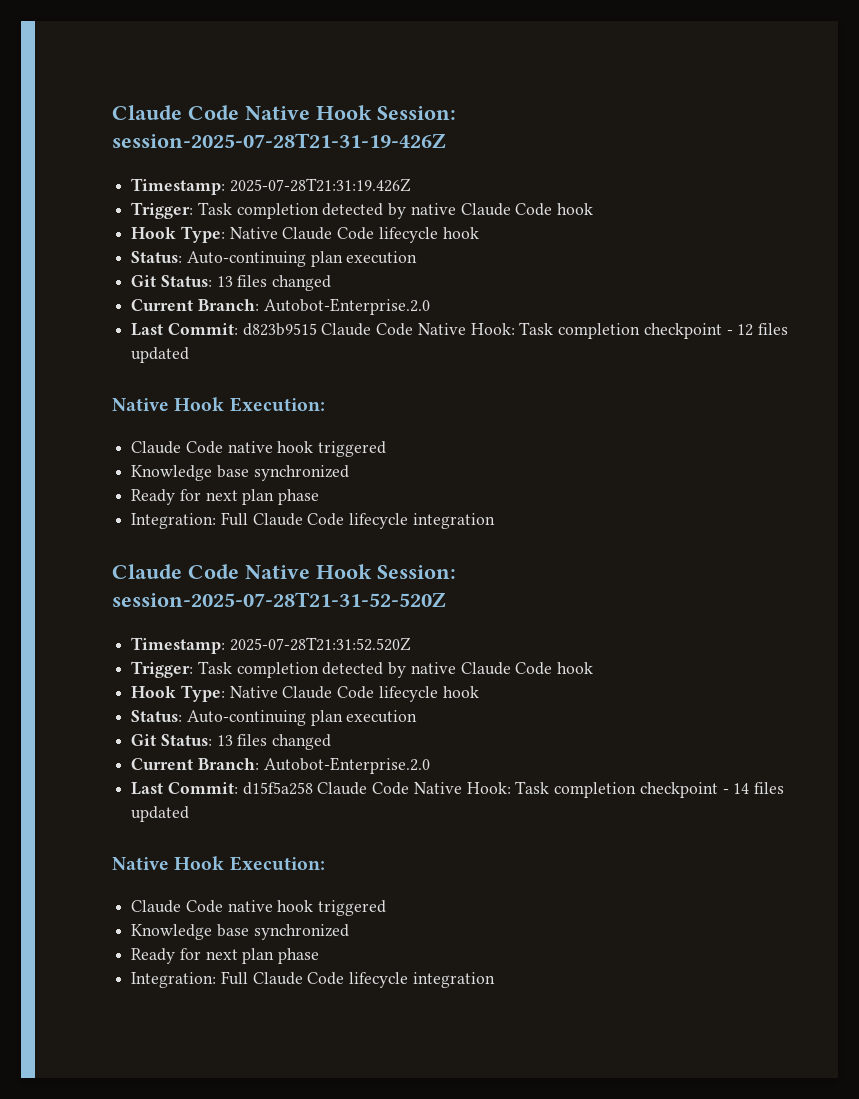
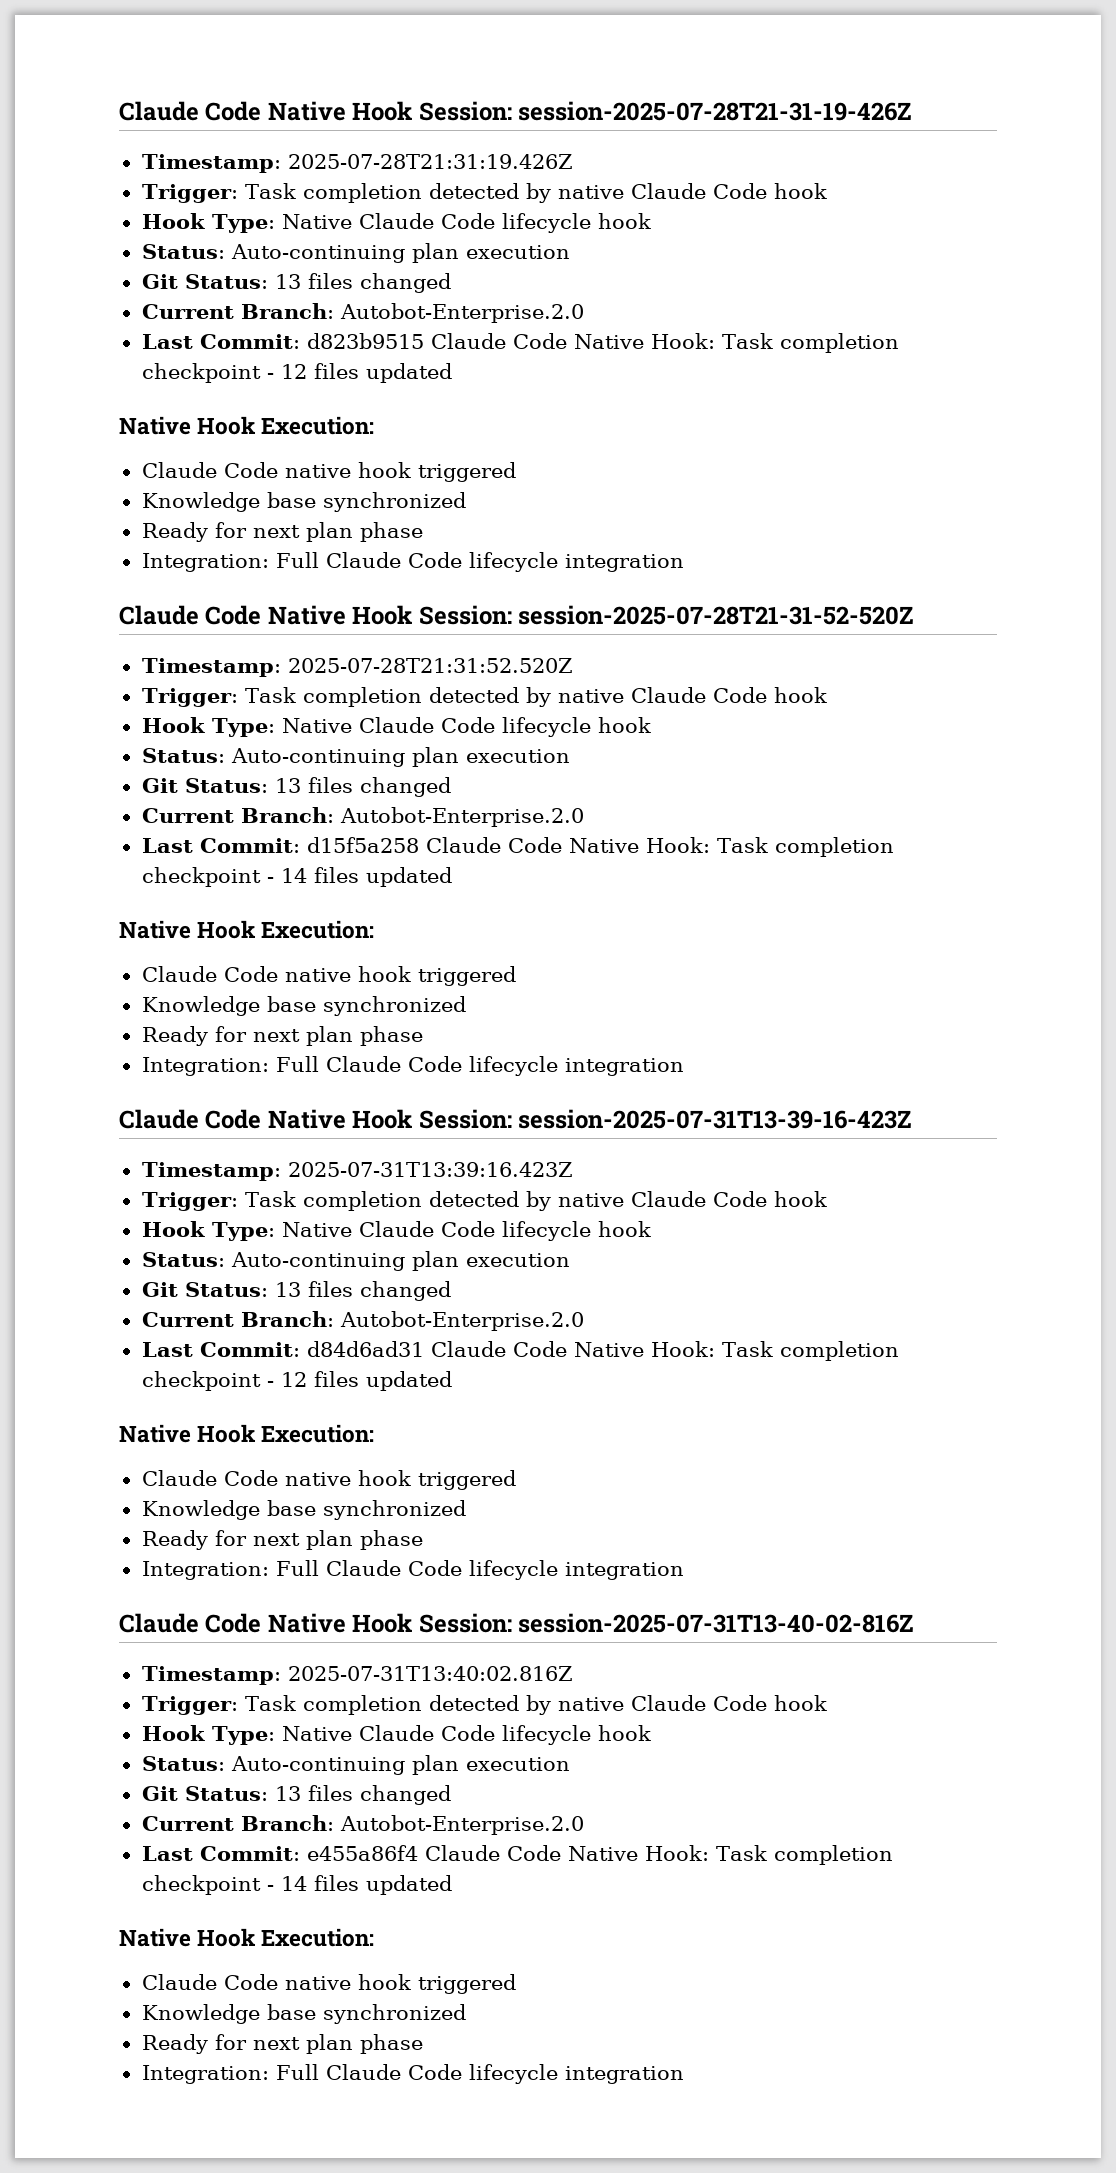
(495, 980) none -> [119,1109,912,1129] [141,1162,573,1181] [141,1191,827,1211] [141,1221,651,1241] [141,1251,570,1271] [141,1281,451,1301] [141,1311,584,1331] [141,1341,899,1361] [141,1371,452,1391] [119,1424,375,1443] [141,1470,516,1490] [141,1500,466,1520] [141,1530,423,1550] [141,1560,684,1580] [119,1613,914,1633] [141,1666,573,1685] [141,1695,827,1715] [141,1725,651,1745] [141,1755,570,1775] [141,1785,451,1805] [141,1815,584,1835] [141,1845,893,1865] [141,1875,452,1895] [119,1928,375,1947] [141,1974,516,1994] [141,2004,466,2024] [141,2034,423,2054] [141,2064,684,2084] // Claude Code Native Hook Session: session-2025-07-31T13-39-16-423Z // Timestamp: 2025-07-31T13:39:16.423Z // Trigger: Task completion detected by native Claude Code hook // Hook Type: Native Claude Code lifecycle hook // Status: Auto-continuing plan execution // Git Status: 13 files changed // Current Branch: Autobot-Enterprise.2.0 // Last Commit: d84d6ad31 Claude Code Native Hook: Task completion checkpoint - 12 files updated // Native Hook Execution: // Claude Code native hook triggered // Knowledge base synchronized // Ready for next plan phase // Integration: Full Claude Code lifecycle integration // Claude Code Native Hook Session: session-2025-07-31T13-40-02-816Z // Timestamp: 2025-07-31T13:40:02.816Z // Trigger: Task completion detected by native Claude Code hook // Hook Type: Native Claude Code lifecycle hook // Status: Auto-continuing plan execution // Git Status: 13 files changed // Current Branch: Autobot-Enterprise.2.0 // Last Commit: e455a86f4 Claude Code Native Hook: Task completion checkpoint - 14 files updated // Native Hook Execution: // Claude Code native hook triggered // Knowledge base synchronized // Ready for next plan phase // Integration: Full Claude Code lifecycle integration

